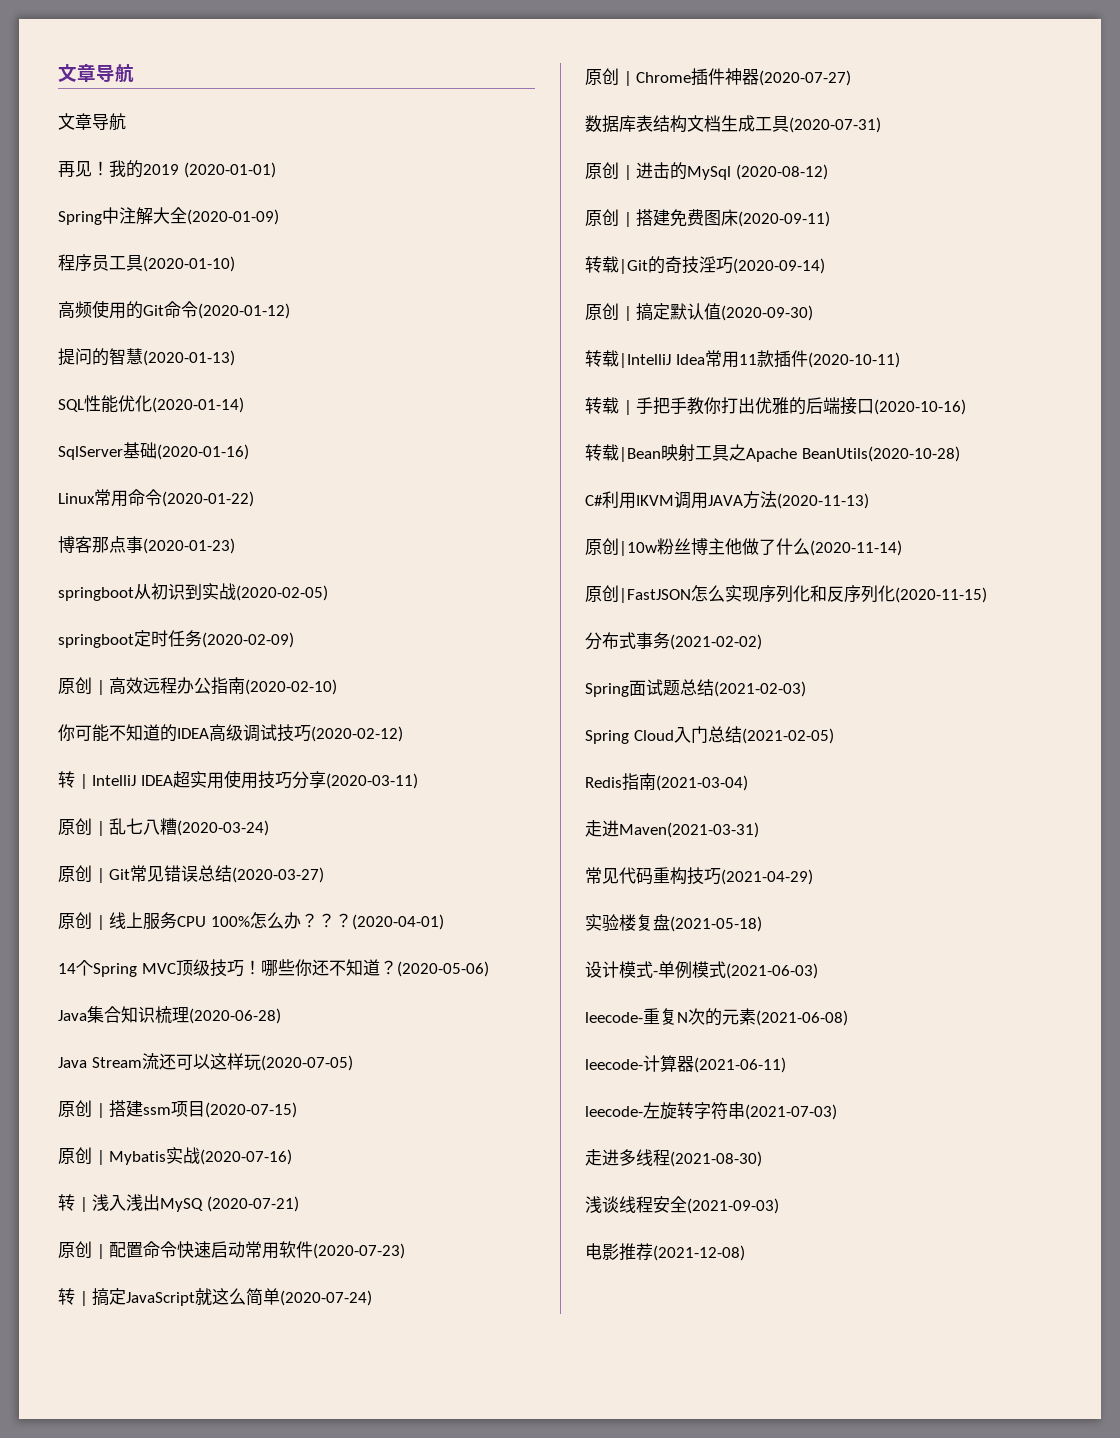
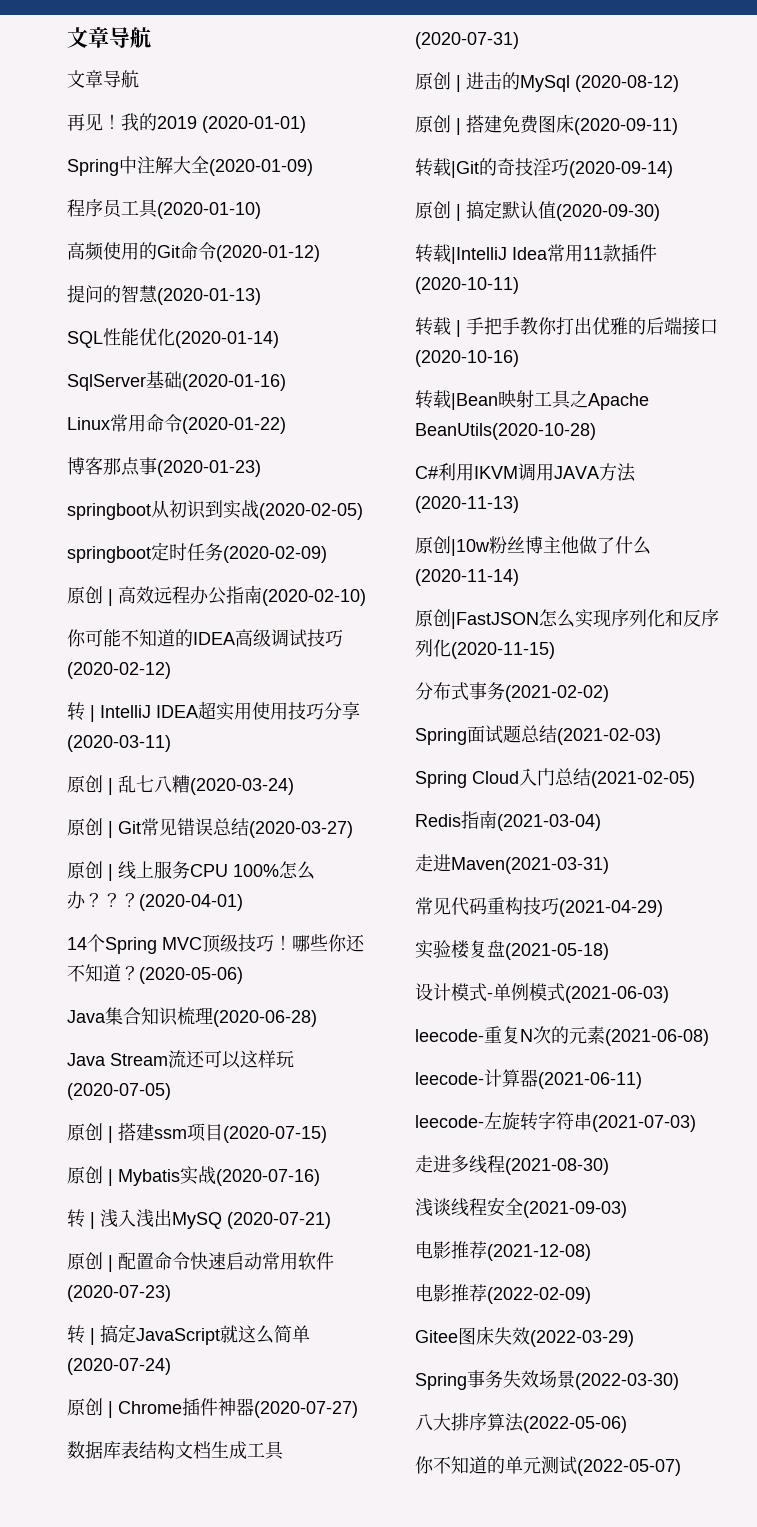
(745, 1253) none -> [415,1284,591,1304] [415,1326,634,1347] [415,1370,679,1390] [415,1413,627,1433] [415,1456,681,1476] // 电影推荐(2022-02-09) // Gitee图床失效(2022-03-29) // Spring事务失效场景(2022-03-30) // 八大排序算法(2022-05-06) // 你不知道的单元测试(2022-05-07)

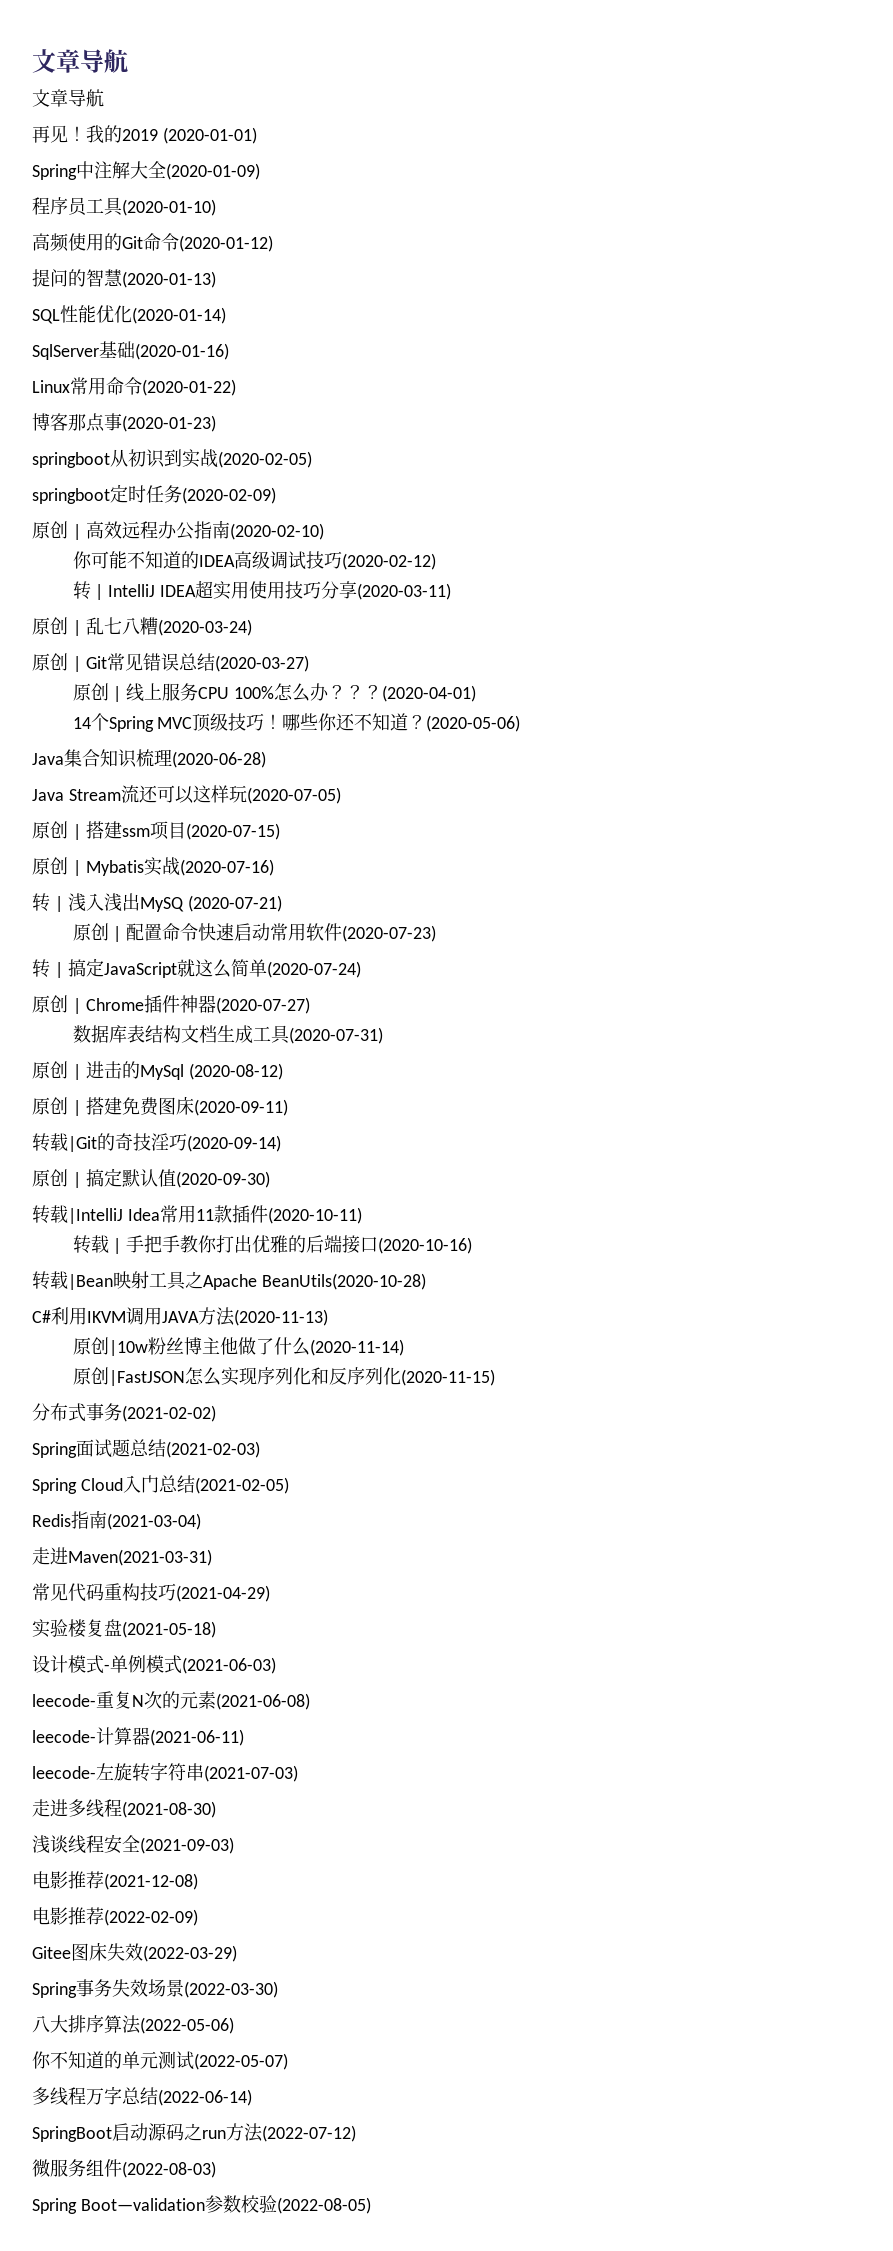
(681, 1467) none -> [32,2086,252,2106] [32,2123,356,2142] [32,2159,216,2178] [32,2195,371,2214] // 多线程万字总结(2022-06-14) // SpringBoot启动源码之run方法(2022-07-12) // 微服务组件(2022-08-03) // Spring Boot—validation参数校验(2022-08-05)

